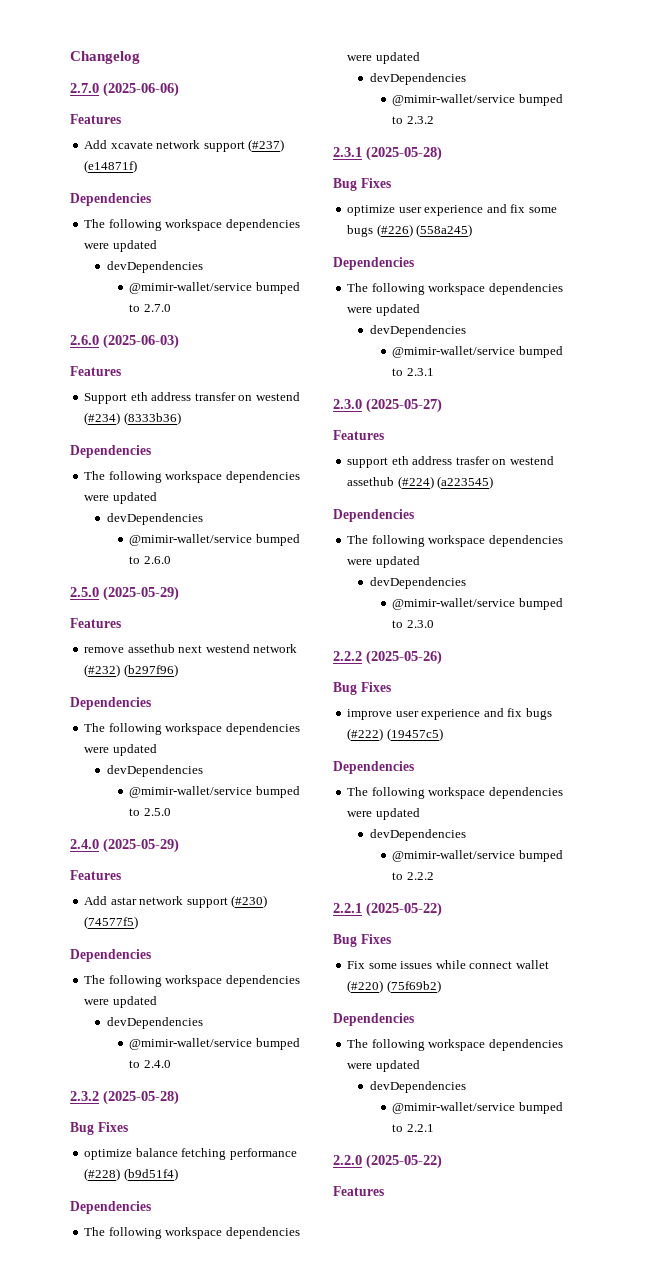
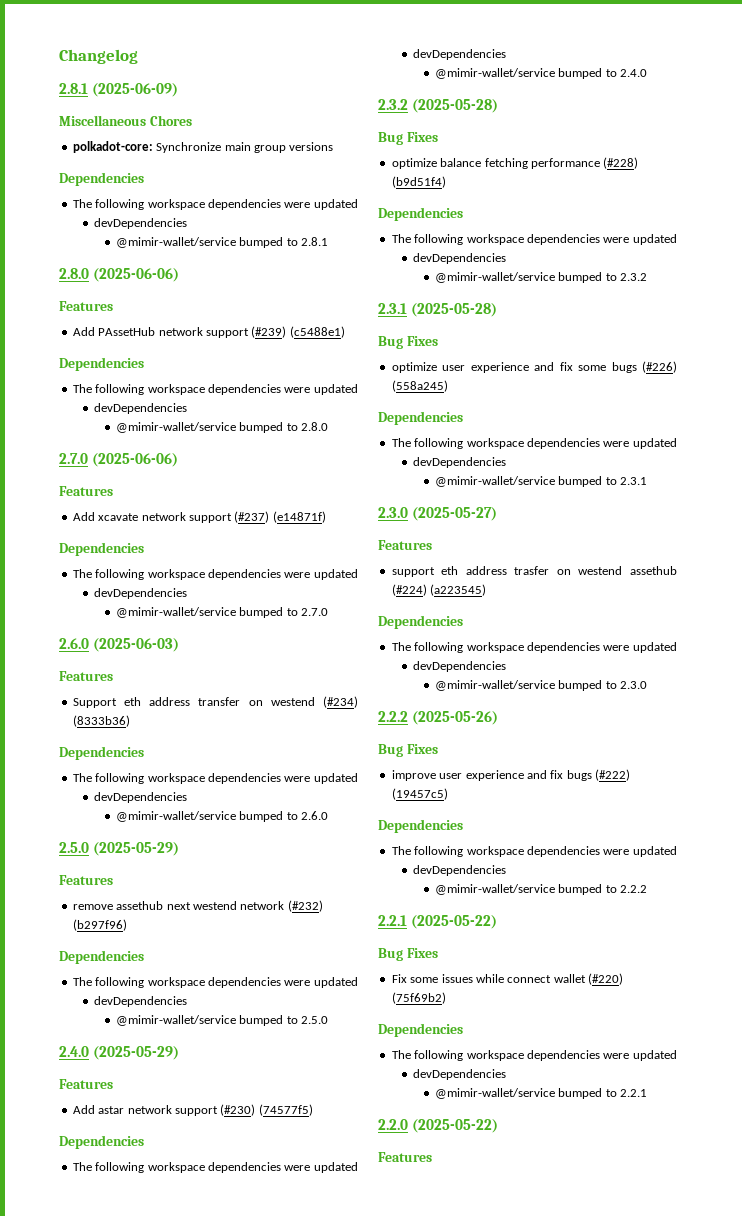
(140, 57) none -> [59,83,179,97] [59,115,192,126] [72,141,334,153] [59,172,144,186] [72,199,358,210] [94,218,188,229] [116,237,329,248] [59,268,180,282] [59,301,113,311] [72,326,345,338] [59,357,144,371] [72,384,358,395] [94,403,188,414] [116,422,329,433] // 2.8.1 (2025-06-09) // Miscellaneous Chores // polkadot-core: Synchronize main group versions // Dependencies // The following workspace dependencies were updated // devDependencies // @mimir-wallet/service bumped to 2.8.1 // 2.8.0 (2025-06-06) // Features // Add PAssetHub network support (#239) (c5488e1) // Dependencies // The following workspace dependencies were updated // devDependencies // @mimir-wallet/service bumped to 2.8.0

